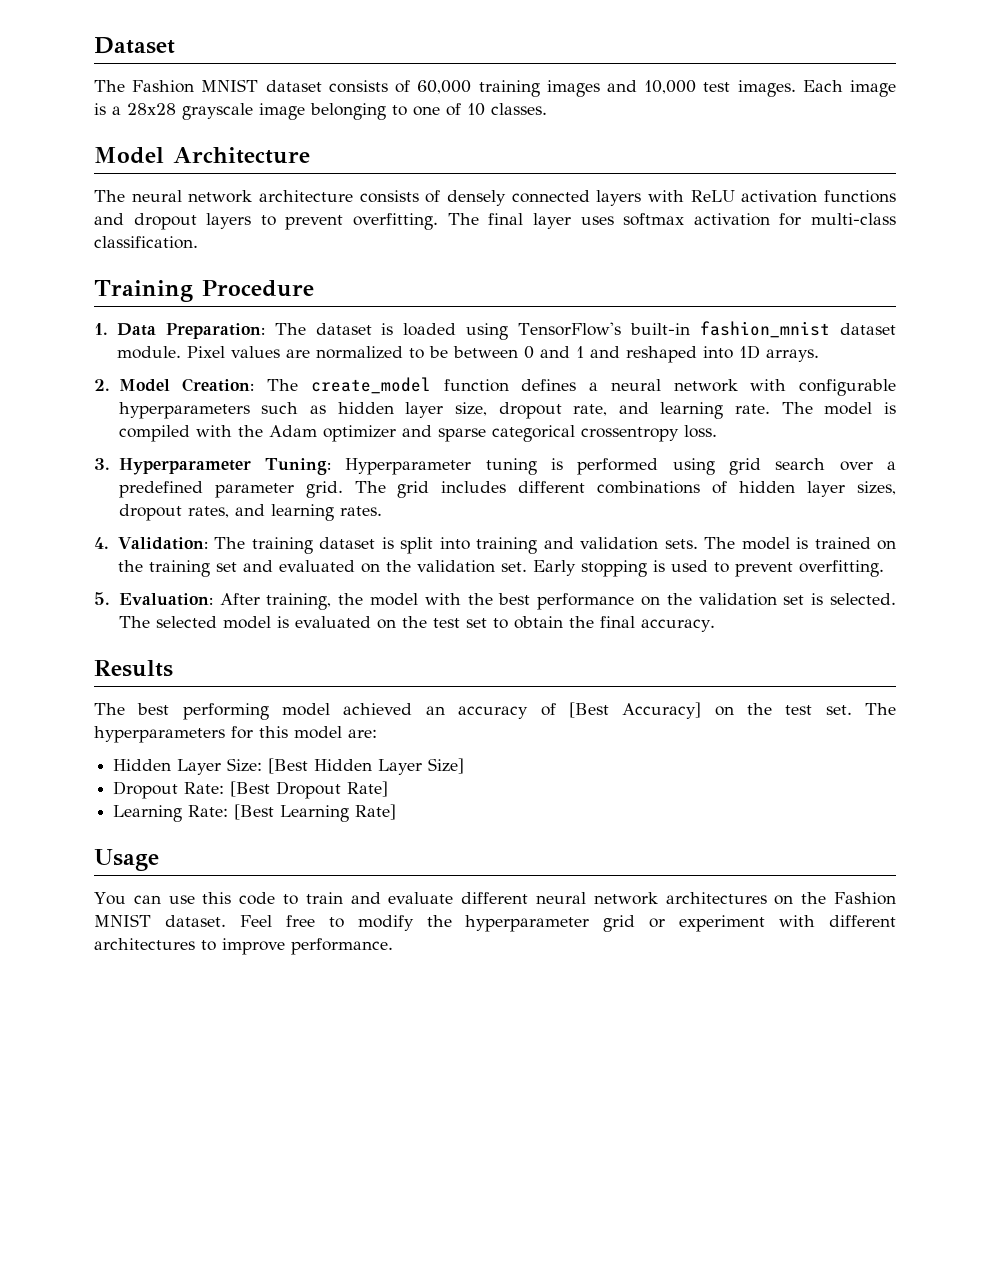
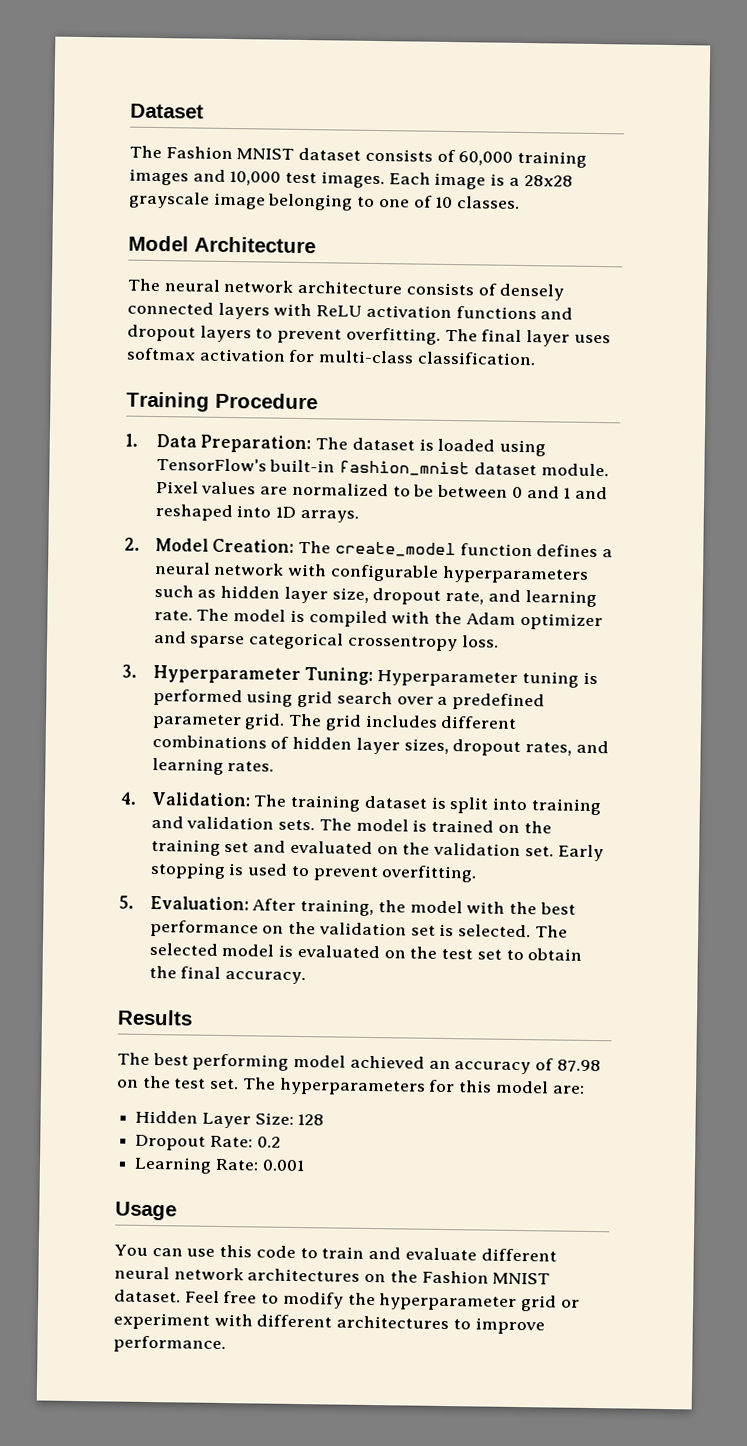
[568,702,702,719] [Best Accuracy] -> [556,1059,601,1073] 87.98
[268,758,465,775] [Best Hidden Layer Size] -> [297,1114,325,1126] 128
[230,781,389,799] [Best Dropout Rate] -> [256,1136,281,1148] 0.2
[234,804,397,822] [Best Learning Rate] -> [261,1159,305,1172] 0.001

